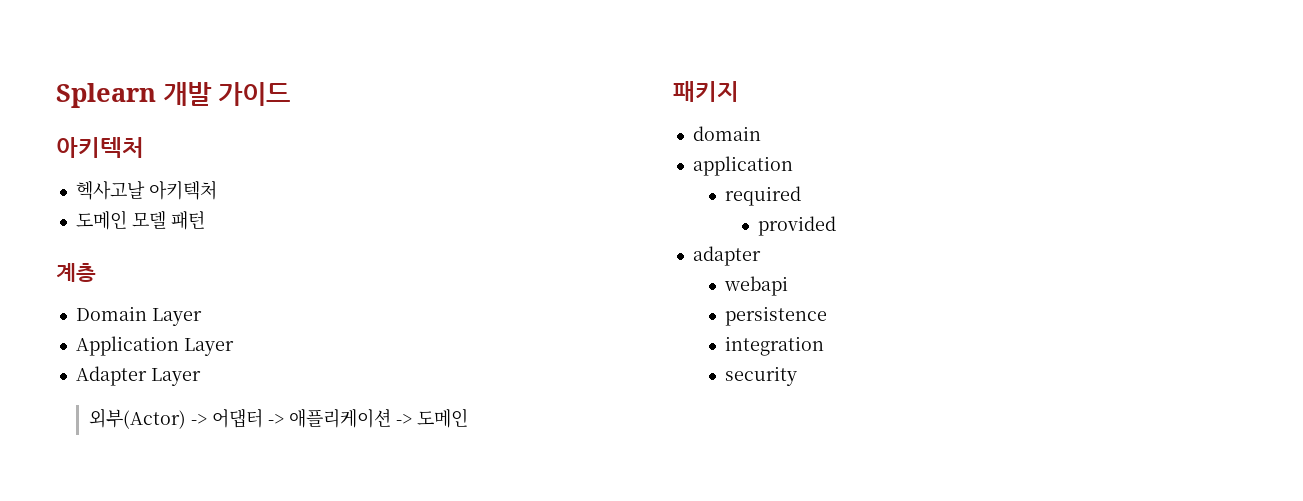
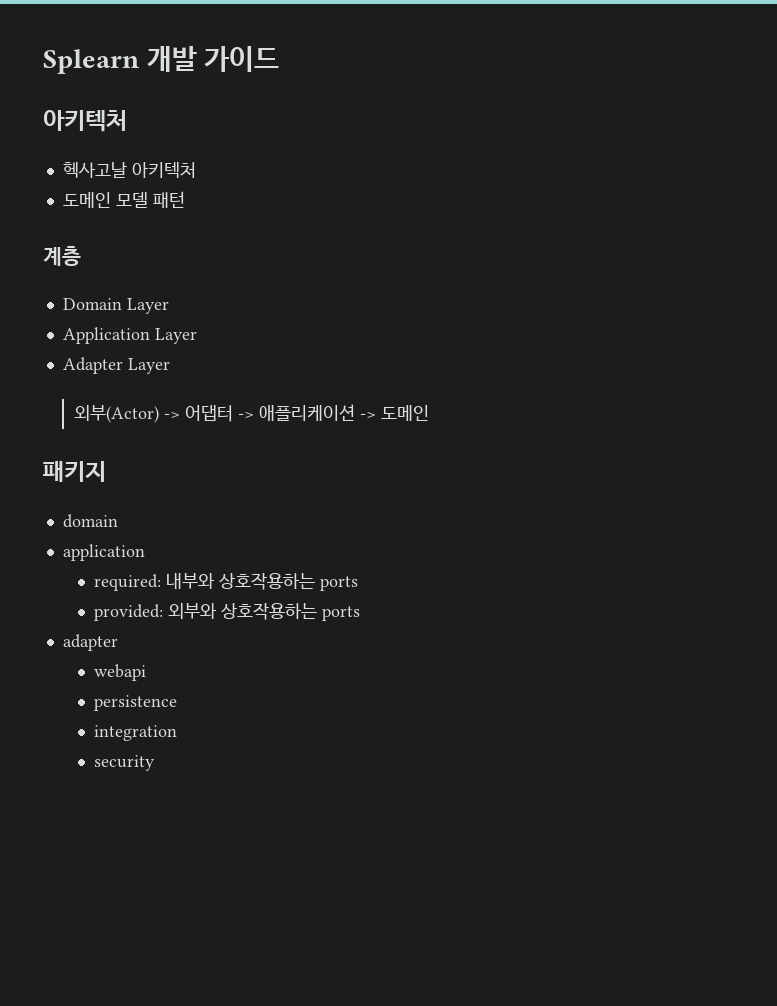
[725,186,802,206] [757,216,836,236] required // provided -> [94,572,359,591] [94,602,361,621] required: 내부와 상호작용하는 ports // provided: 외부와 상호작용하는 ports

